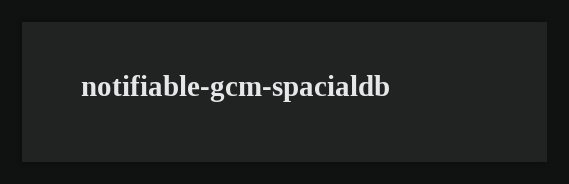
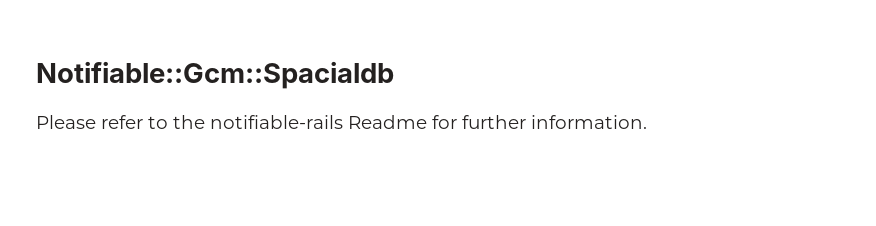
[81,75,390,102] notifiable-gcm-spacialdb -> [36,61,394,89] [36,115,647,129] Notifiable::Gcm::Spacialdb // Please refer to the notifiable-rails Readme for further information.

